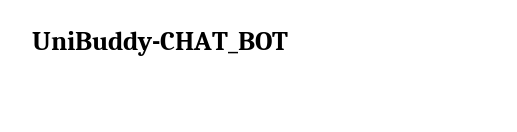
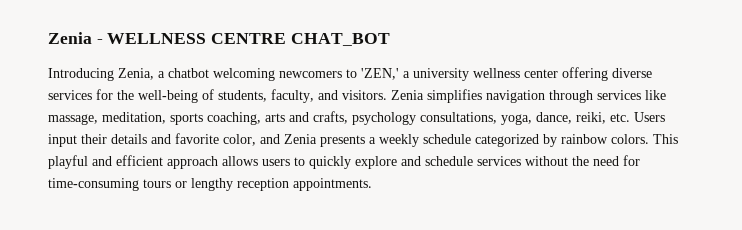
[32,31,288,56] UniBuddy-CHAT_BOT -> [48,32,390,46] [48,67,652,81] [48,89,666,103] [48,111,665,125] [48,133,678,147] [48,155,640,169] [48,178,372,191] Zenia - WELLNESS CENTRE CHAT_BOT // Introducing Zenia, a chatbot welcoming newcomers to 'ZEN,' a university wellness center offering diverse services for the well-being of students, faculty, and visitors. Zenia simplifies navigation through services like massage, meditation, sports coaching, arts and crafts, psychology consultations, yoga, dance, reiki, etc. Users input their details and favorite color, and Zenia presents a weekly schedule categorized by rainbow colors. This playful and efficient approach allows users to quickly explore and schedule services without the need for time-consuming tours or lengthy reception appointments.

